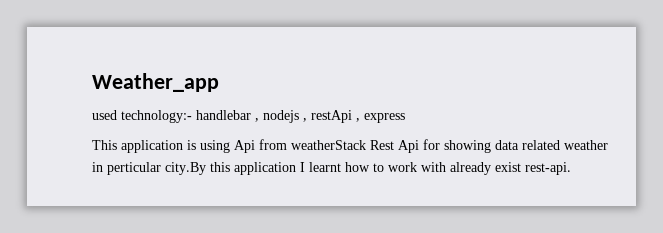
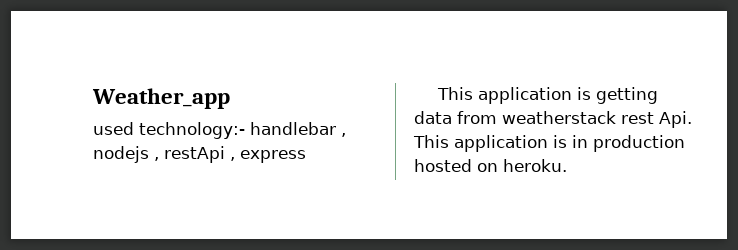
[200,139,608,153] [92,162,571,175] using Api from weatherStack Rest Api for showing data related weather in perticular city.By this application I learnt how to work with already exist rest-api. -> [595,87,658,104] [414,111,692,128] [413,135,685,152] [414,159,567,172] getting data from weatherstack rest Api. This application is in production hosted on heroku.

